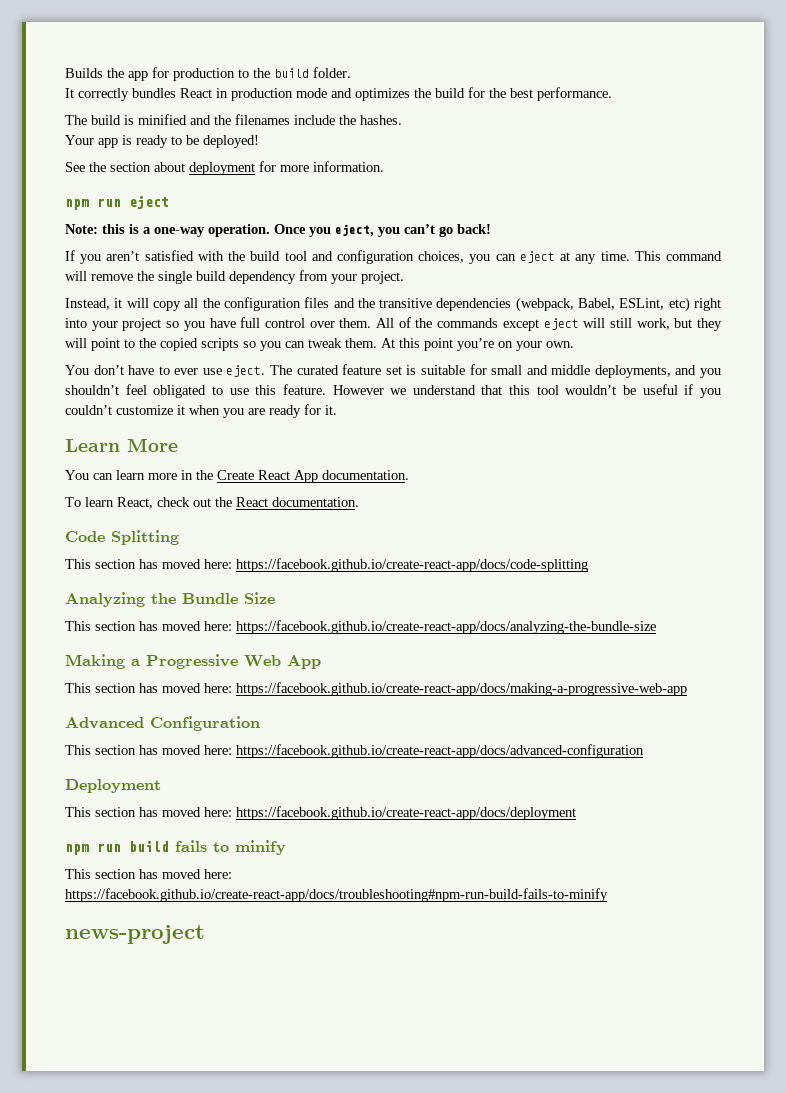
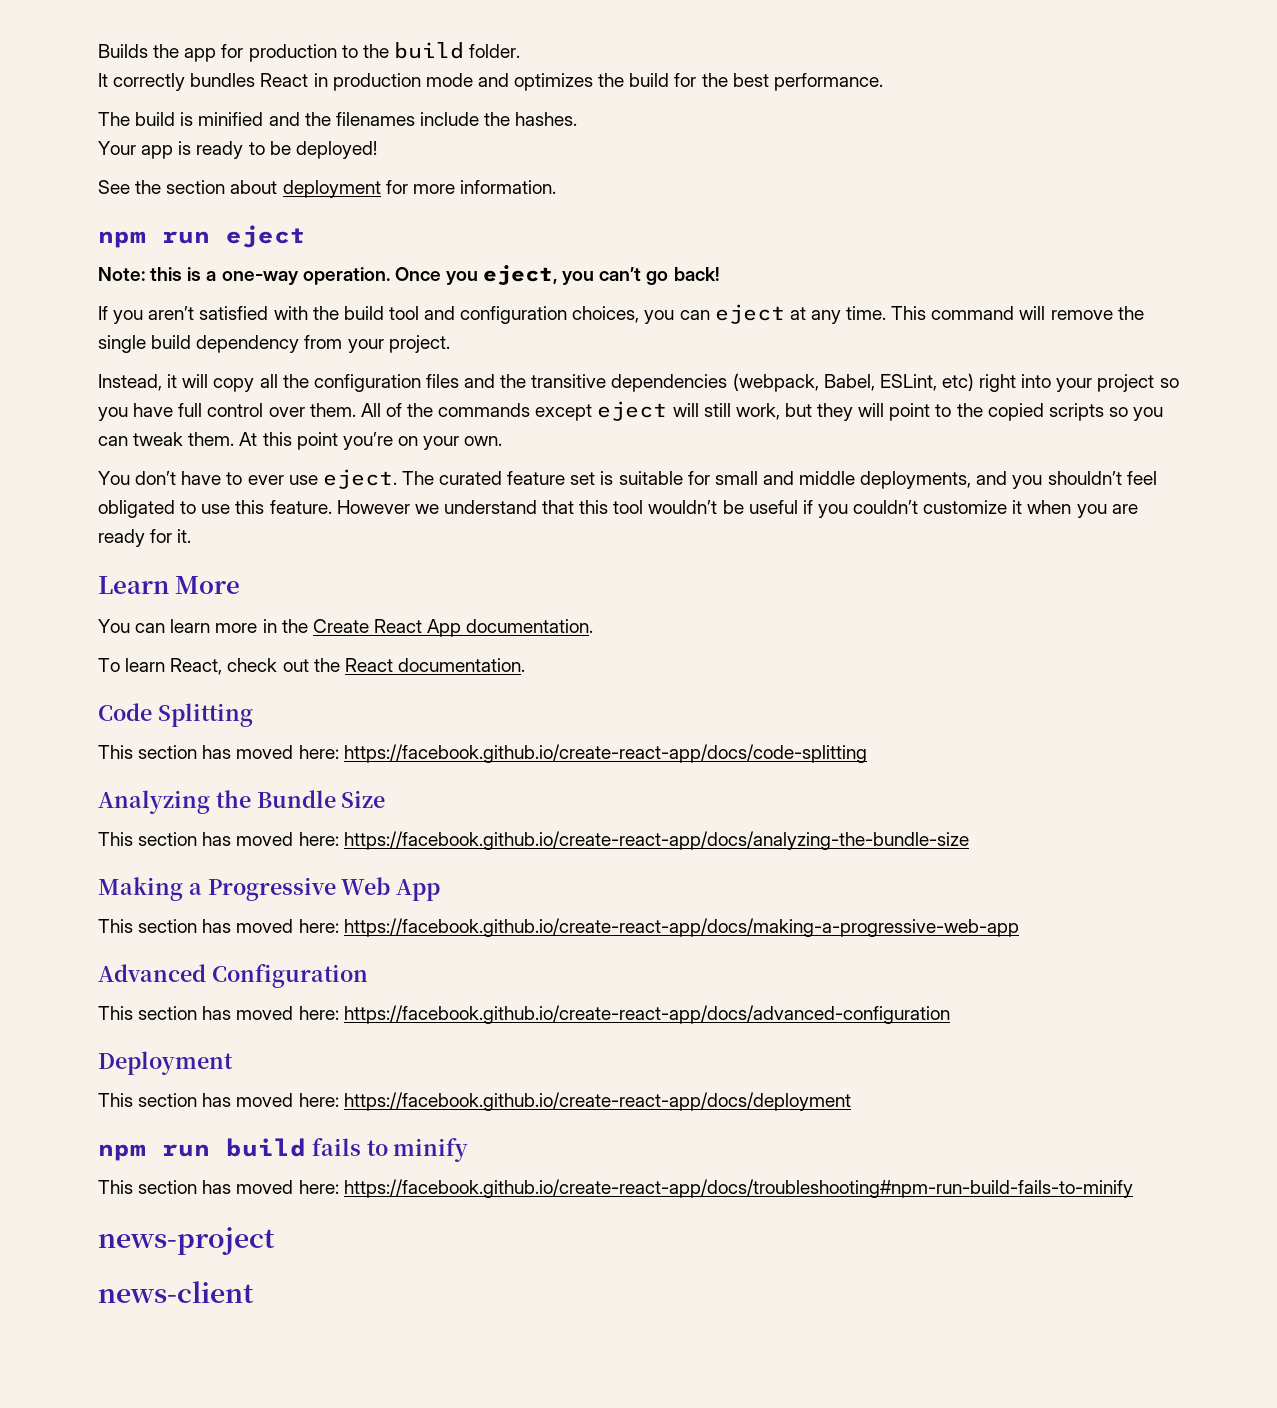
(205, 934) none -> [98,1281,254,1303] // news-client

